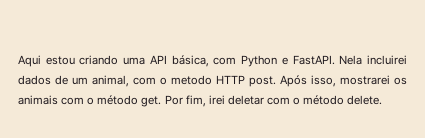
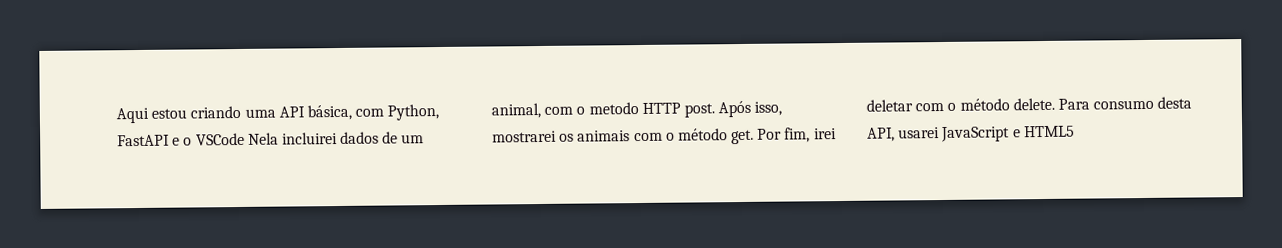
[241,55,335,67] Python e FastAPI. -> [387,104,440,121] [117,132,245,147] Python, FastAPI e o VSCode
(383, 100) none -> [1057,96,1193,110] [867,125,1075,143] Para consumo desta API, usarei JavaScript e HTML5

